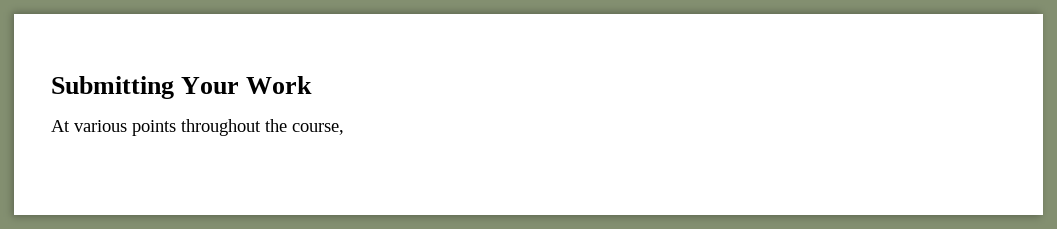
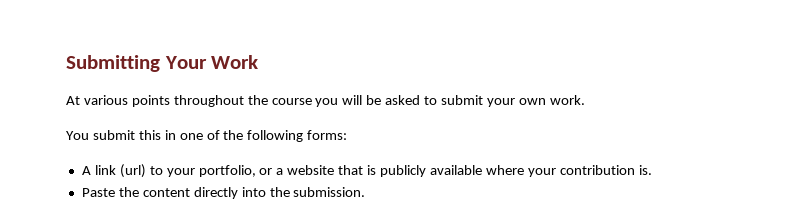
[292,123,344,135] course, -> [271,95,585,107] [66,130,348,142] [81,164,652,178] [81,187,366,199] course you will be asked to submit your own work. // You submit this in one of the following forms: // A link (url) to your portfolio, or a website that is publicly available where your contribution is. // Paste the content directly into the submission.

